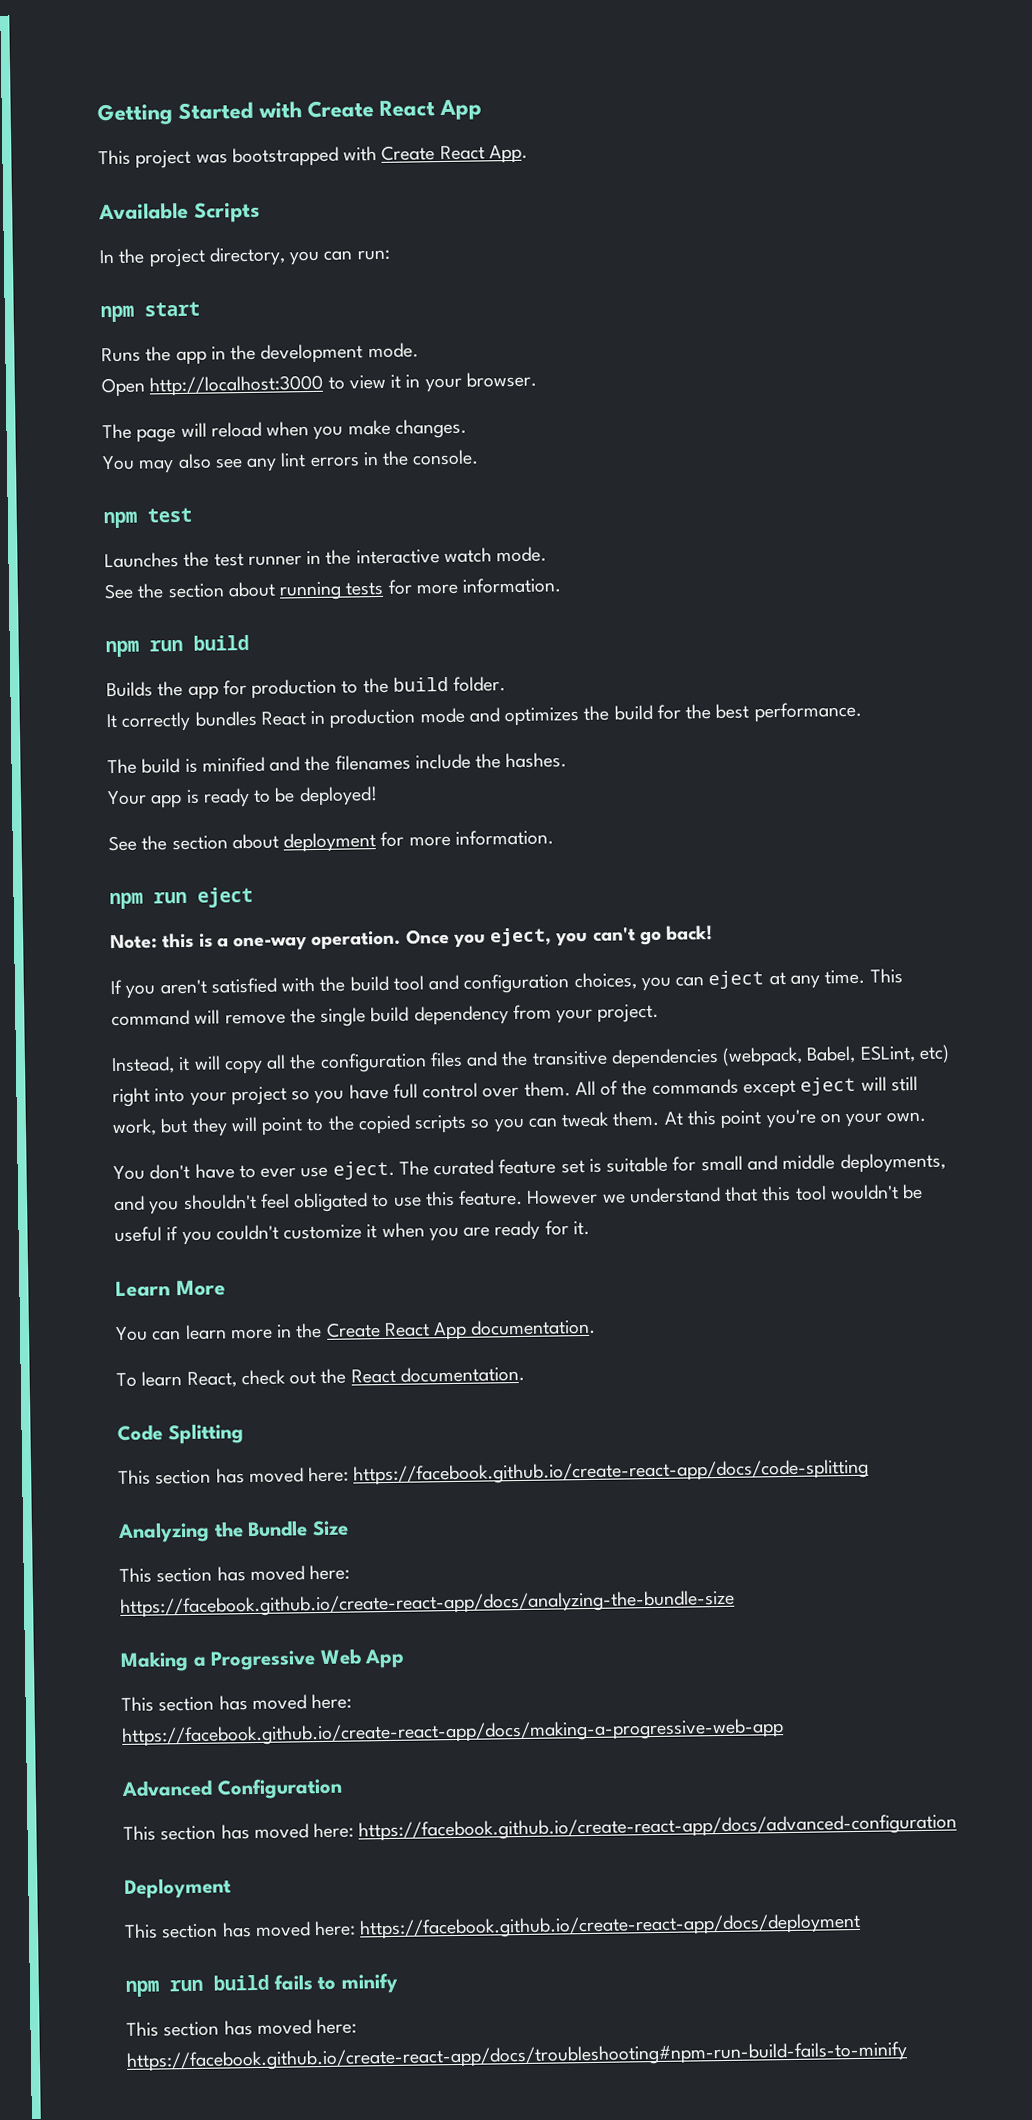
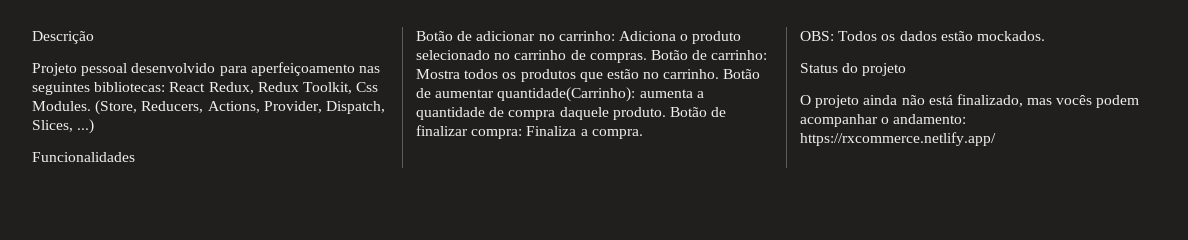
[97,99,483,126] [98,144,528,169] [98,201,260,223] [99,246,390,268] [100,301,200,323] [101,342,419,366] [101,371,537,398] [102,418,467,443] [102,449,480,474] [103,507,192,529] [104,546,548,569] [104,577,562,601] [105,634,249,658] [106,676,507,700] [106,701,862,732] [107,752,568,775] [107,786,378,809] [108,829,554,853] [109,886,253,910] [110,925,714,952] [110,968,903,999] [111,1003,660,1027] [111,1044,950,1075] [112,1075,918,1108] [112,1109,927,1137] [113,1152,946,1181] [113,1183,924,1215] [114,1220,590,1246] [115,1279,226,1298] [115,1318,597,1342] [116,1365,525,1388] [117,1423,244,1445] [118,1458,870,1486] [117,1520,349,1544] [119,1564,351,1584] [120,1589,735,1619] [120,1648,406,1672] [121,1693,353,1712] [121,1718,784,1747] [121,1777,343,1800] [123,1813,958,1842] [124,1877,232,1899] [124,1912,862,1940] [125,1972,398,1997] [126,2018,358,2037] [126,2041,908,2072] Getting Started with Create React App // This project was bootstrapped with Create React App. // Available Scripts // In the project directory, you can run: // npm start // Runs the app in the development mode. // Open http://localhost:3000 to view it in your browser. // The page will reload when you make changes. // You may also see any lint errors in the console. // npm test // Launches the test runner in the interactive watch mode. // See the section about running tests for more information. // npm run build // Builds the app for production to the build folder. // It correctly bundles React in production mode and optimizes the build for the best performance. // The build is minified and the filenames include the hashes. // Your app is ready to be deployed! // See the section about deployment for more information. // npm run eject // Note: this is a one-way operation. Once you eject, you can't go back! // If you aren't satisfied with the build tool and configuration choices, you can eject at any time. This command will remove the single build dependency from your project. // Instead, it will copy all the configuration files and the transitive dependencies (webpack, Babel, ESLint, etc) right into your project so you have full control over them. All of the commands except eject will still work, but they will point to the copied scripts so you can tweak them. At this point you're on your own. // You don't have to ever use eject. The curated feature set is suitable for small and middle deployments, and you shouldn't feel obligated to use this feature. However we understand that this tool wouldn't be useful if you couldn't customize it when you are ready for it. // Learn More // You can learn more in the Create React App documentation. // To learn React, check out the React documentation. // Code Splitting // This section has moved here: https://facebook.github.io/create-react-app/docs/code-splitting // Analyzing the Bundle Size // This section has moved here: https://facebook.github.io/create-react-app/docs/analyzing-the-bundle-size // Making a Progressive Web App // This section has moved here: https://facebook.github.io/create-react-app/docs/making-a-progressive-web-app // Advanced Configuration // This section has moved here: https://facebook.github.io/create-react-app/docs/advanced-configuration // Deployment // This section has moved here: https://facebook.github.io/create-react-app/docs/deployment // npm run build fails to minify // This section has moved here: https://facebook.github.io/create-react-app/docs/troubleshooting#npm-run-build-fails-to-minify -> [32,31,94,44] [32,62,380,76] [32,82,379,95] [32,100,385,115] [32,119,95,134] [32,152,135,162] [416,31,742,44] [416,50,768,63] [416,69,761,82] [416,87,704,102] [416,107,727,120] [416,125,643,139] [800,31,1045,41] [800,63,907,76] [800,94,1140,108] [800,114,967,127] [800,132,996,146] Descrição // Projeto pessoal desenvolvido para aperfeiçoamento nas seguintes bibliotecas: React Redux, Redux Toolkit, Css Modules. (Store, Reducers, Actions, Provider, Dispatch, Slices, ...) // Funcionalidades // Botão de adicionar no carrinho: Adiciona o produto selecionado no carrinho de compras. Botão de carrinho: Mostra todos os produtos que estão no carrinho. Botão de aumentar quantidade(Carrinho): aumenta a quantidade de compra daquele produto. Botão de finalizar compra: Finaliza a compra. // OBS: Todos os dados estão mockados. // Status do projeto // O projeto ainda não está finalizado, mas vocês podem acompanhar o andamento: https://rxcommerce.netlify.app/

